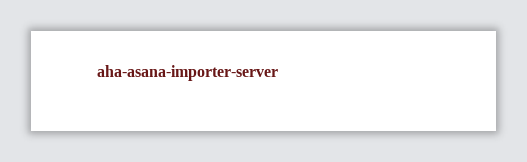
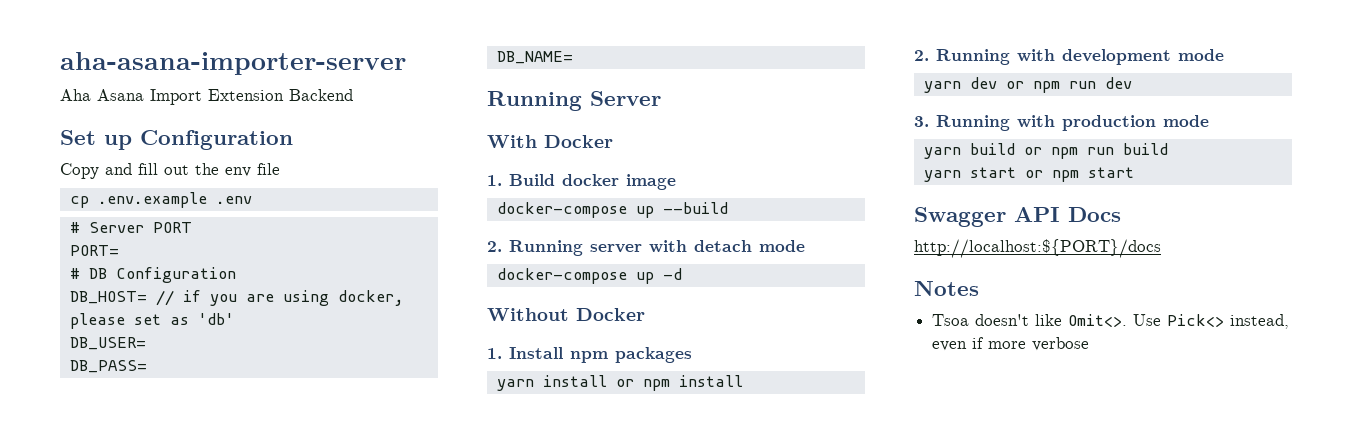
(278, 73) none -> [60,89,353,105] [60,130,293,150] [60,163,280,179] [69,192,252,208] [69,222,192,233] [69,245,119,256] [69,267,236,283] [69,290,404,306] [69,313,234,329] [69,337,146,350] [69,360,147,373] [496,51,573,64] [487,91,661,111] [487,135,613,148] [487,174,676,190] [496,202,728,218] [487,240,805,256] [496,268,682,284] [487,308,645,321] [487,347,692,363] [496,375,743,391] [914,49,1224,65] [923,77,1132,93] [914,115,1209,131] [923,143,1168,159] [923,167,1134,182] [914,207,1121,227] [914,239,1161,258] [914,281,979,296] [932,314,1290,329] [932,337,1090,351] // Aha Asana Import Extension Backend // Set up Configuration // Copy and fill out the env file // cp .env.example .env // # Server PORT // PORT= // # DB Configuration // DB_HOST= // if you are using docker, please set as 'db' // DB_USER= // DB_PASS= // DB_NAME= // Running Server // With Docker // 1. Build docker image // docker-compose up --build // 2. Running server with detach mode // docker-compose up -d // Without Docker // 1. Install npm packages // yarn install or npm install // 2. Running with development mode // yarn dev or npm run dev // 3. Running with production mode // yarn build or npm run build // yarn start or npm start // Swagger API Docs // http://localhost:${PORT}/docs // Notes // Tsoa doesn't like Omit<>. Use Pick<> instead, even if more verbose

